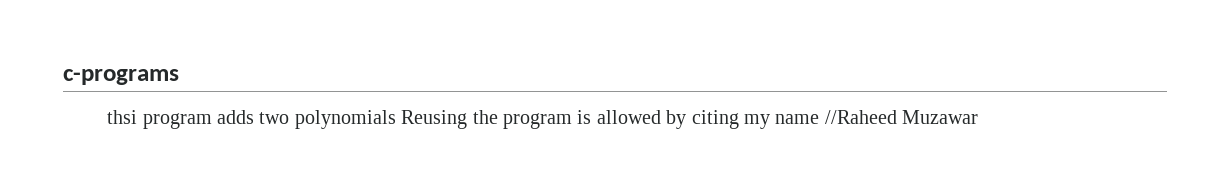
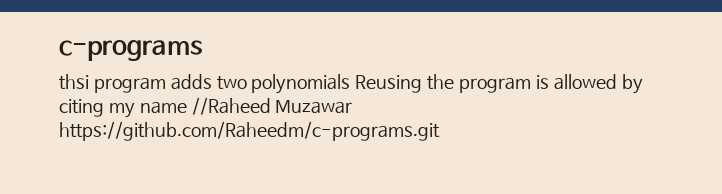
(979, 117) none -> [59,121,440,141] https://github.com/Raheedm/c-programs.git

